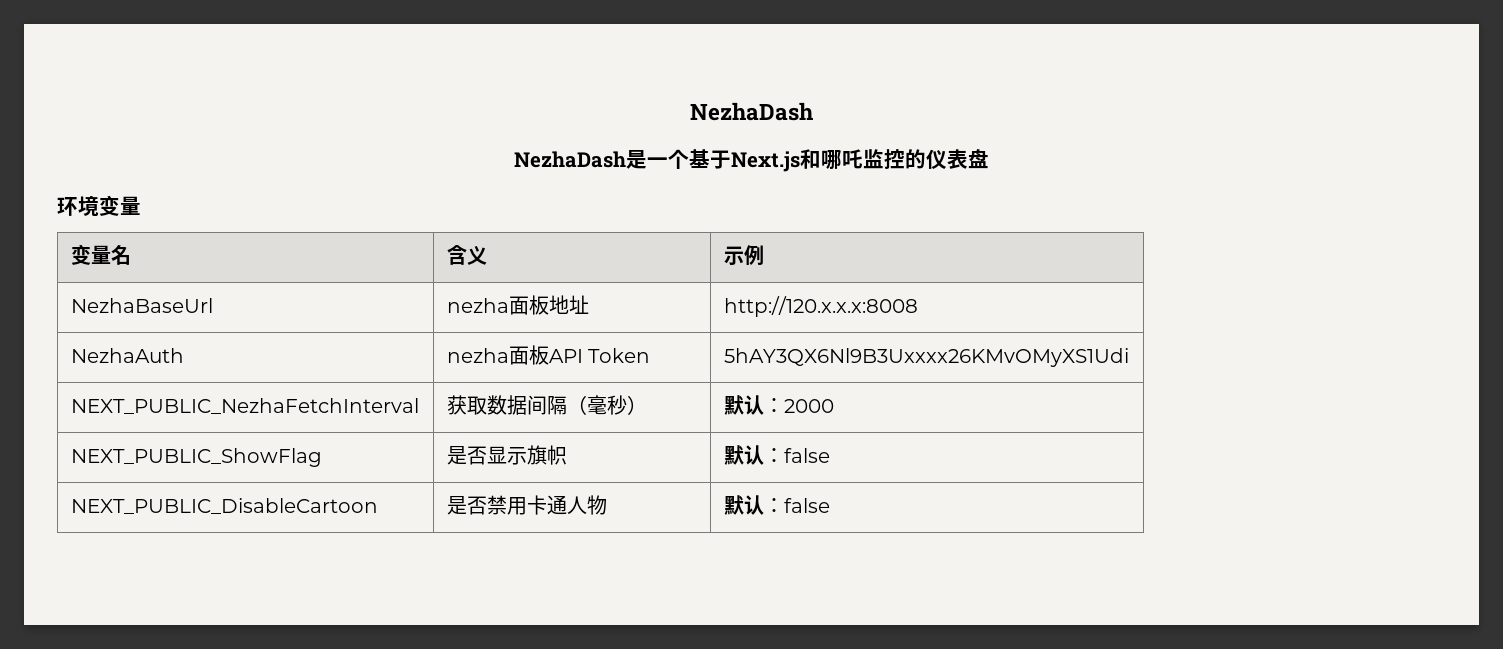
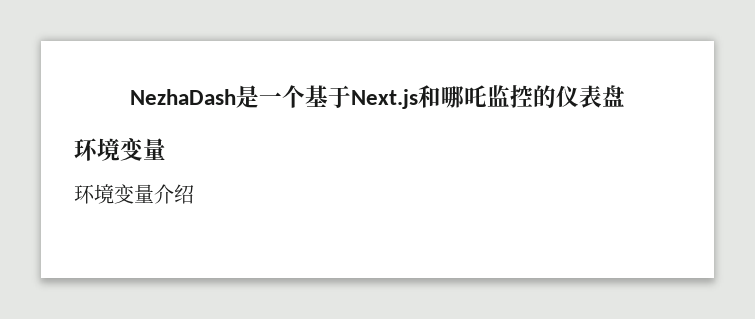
[690,102,813,121] [514,151,626,168] NezhaDash // NezhaDash -> [130,89,236,105] NezhaDash
[70,244,131,265] [446,245,487,265] [723,245,764,265] [70,298,213,313] [446,295,589,315] [723,296,918,317] [70,348,184,363] [446,345,650,365] [723,348,1129,367] [70,398,419,414] [446,395,647,415] [723,395,834,415] [70,448,322,467] [446,445,567,465] [723,445,830,465] [70,498,378,514] [446,495,607,515] [723,495,830,515] // 变量名 | 含义 | 示例 // NezhaBaseUrl | nezha面板地址 | http://120.x.x.x:8008 // NezhaAuth | nezha面板API Token | 5hAY3QX6Nl9B3Uxxxx26KMvOMyXS1Udi // NEXT_PUBLIC_NezhaFetchInterval | 获取数据间隔（毫秒） | 默认：2000 // NEXT_PUBLIC_ShowFlag | 是否显示旗帜 | 默认：false // NEXT_PUBLIC_DisableCartoon | 是否禁用卡通人物 | 默认：false -> [74,184,194,204] // 环境变量介绍

